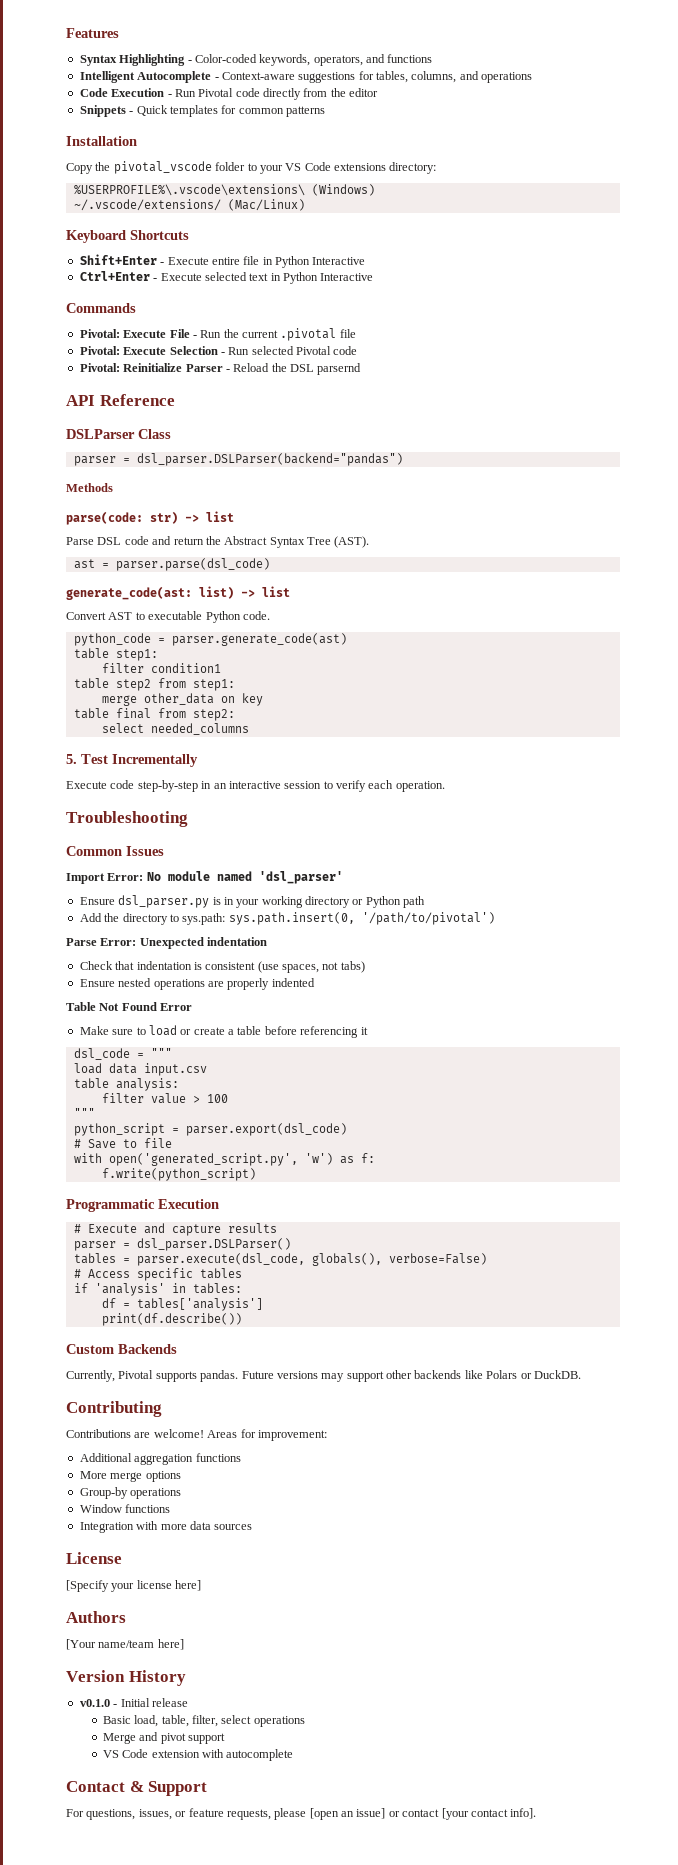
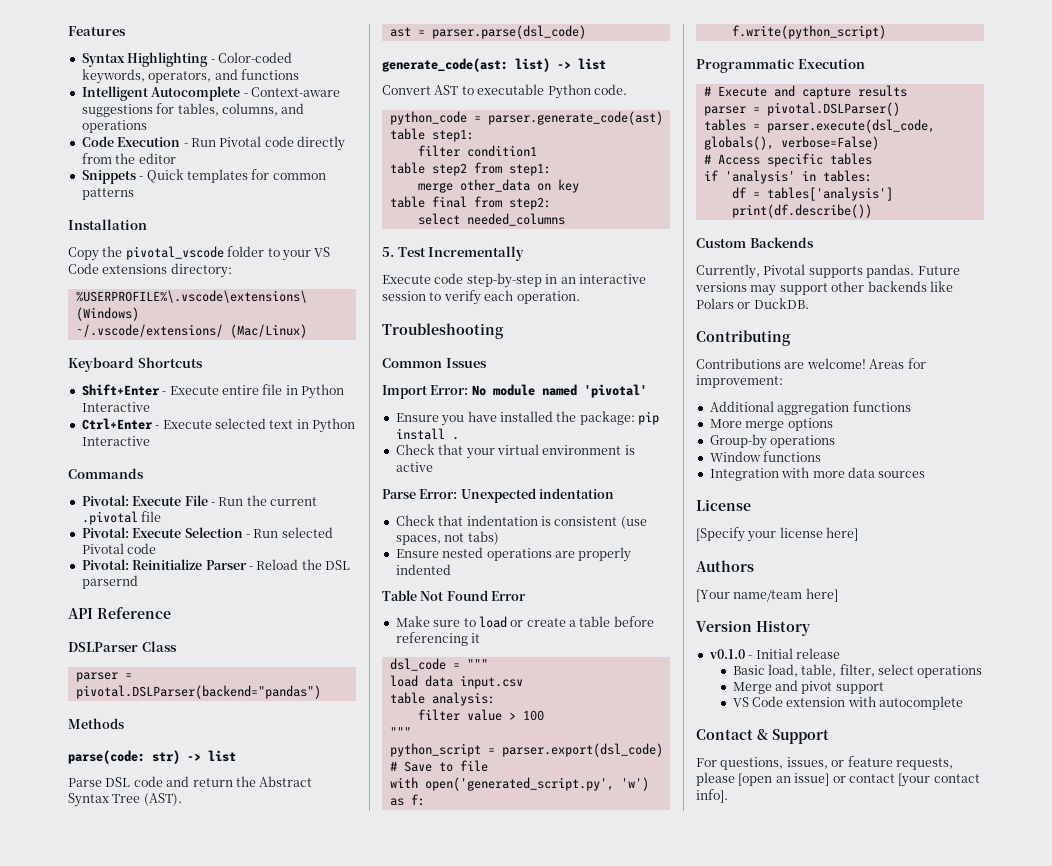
[136,453,403,466] dsl_parser.DSLParser(backend="pandas") -> [75,685,321,699] pivotal.DSLParser(backend="pandas")
[258,871,343,884] [79,895,426,908] [79,912,495,925] 'dsl_parser' // Ensure dsl_parser.py is in your working directory or Python path // Add the directory to sys.path: sys.path.insert(0, '/path/to/pivotal') -> [583,384,647,398] [395,411,659,426] [395,428,459,440] [395,444,635,459] [395,462,433,472] 'pivotal' // Ensure you have installed the package: pip install . // Check that your virtual environment is active
[136,1238,291,1251] dsl_parser.DSLParser() -> [766,102,900,116] pivotal.DSLParser()

